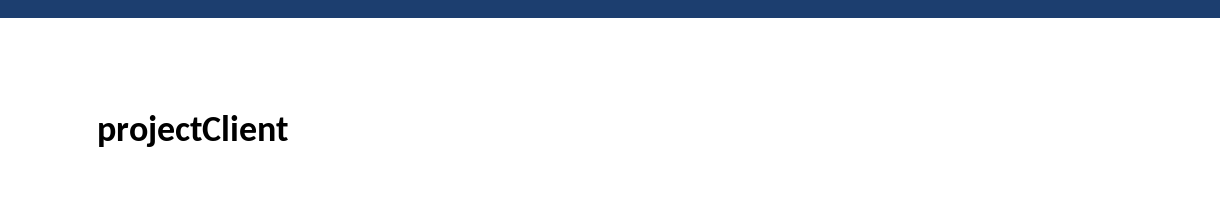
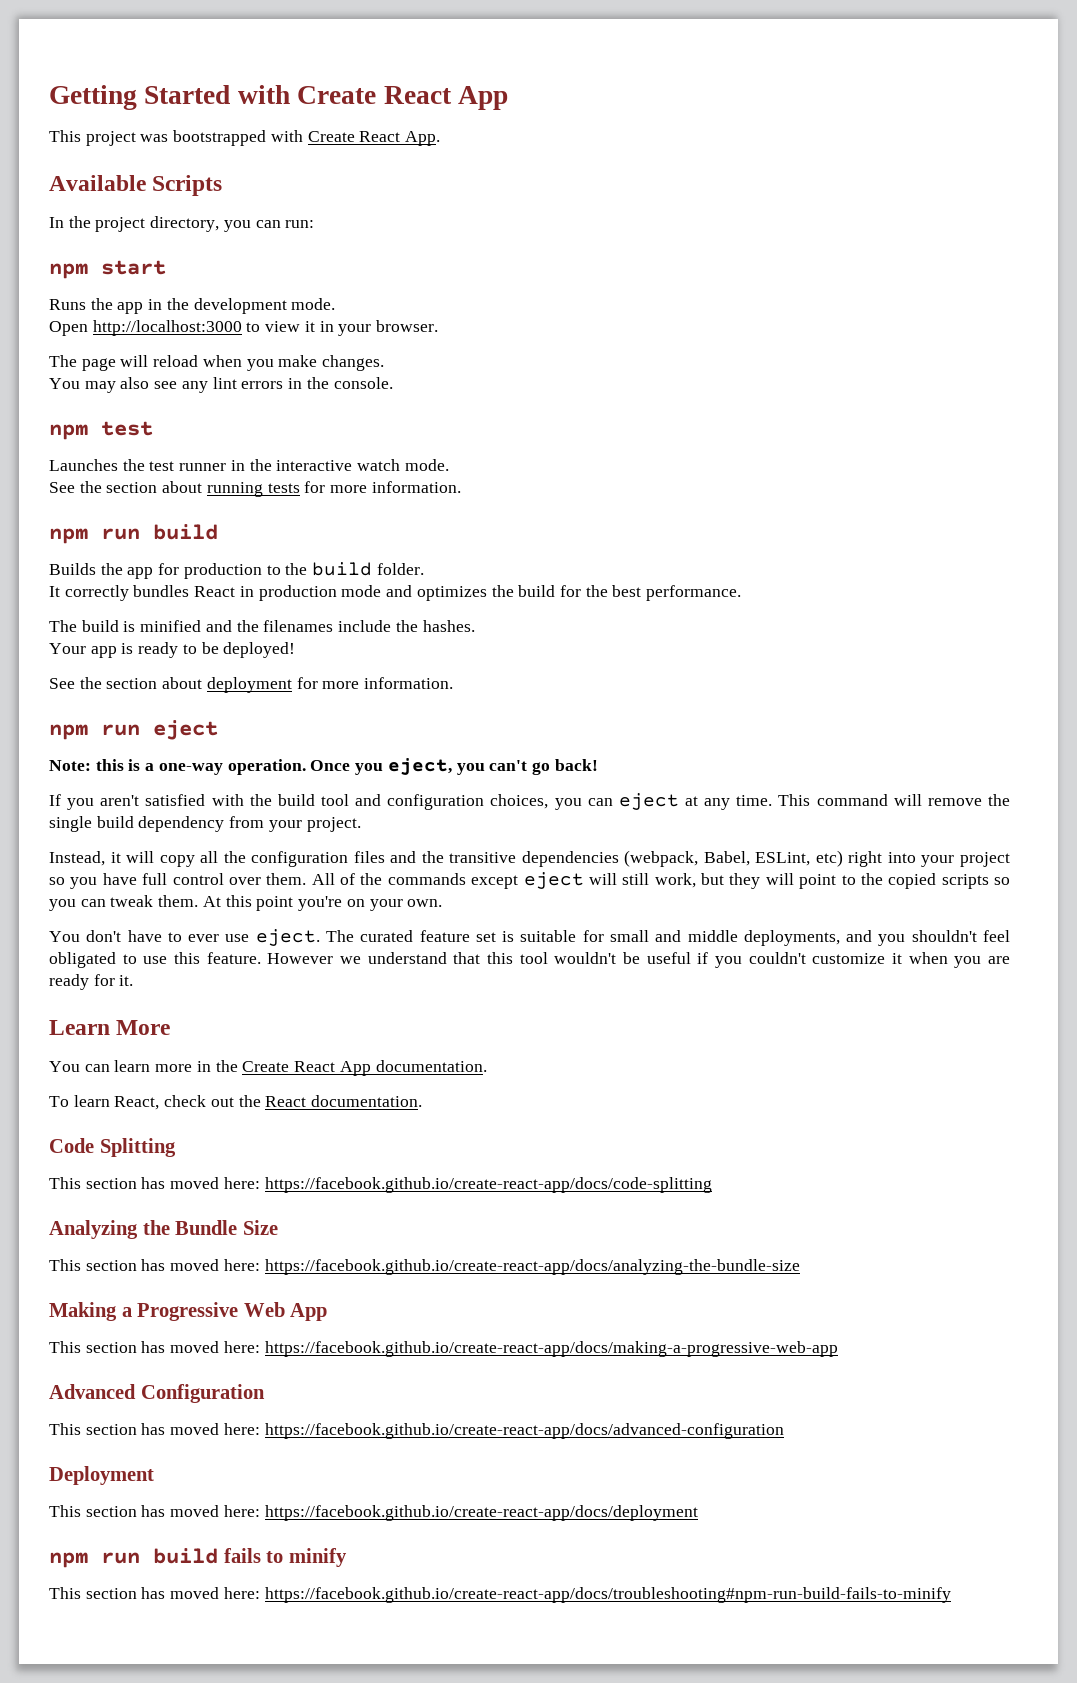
[97,115,288,147] projectClient -> [49,85,509,110] [49,130,441,146] [49,175,223,196] [49,216,315,232] [49,260,166,279] [49,298,336,314] [49,320,439,336] [49,355,385,371] [49,377,393,393] [49,421,153,440] [49,459,449,471] [49,481,461,497] [49,524,218,544] [49,562,424,579] [49,585,742,601] [49,620,475,632] [49,642,296,658] [49,677,454,693] [49,720,218,740] [49,758,598,775] [49,793,1010,810] [49,816,361,832] [49,850,1010,867] [49,872,1010,889] [49,895,443,911] [49,929,1011,946] [49,952,1010,968] [49,974,134,990] [49,1020,171,1035] [49,1060,487,1076] [49,1095,423,1110] [49,1138,176,1157] [49,1177,712,1193] [49,1220,278,1239] [49,1259,800,1275] [49,1302,328,1321] [49,1341,838,1357] [49,1384,265,1403] [49,1423,784,1439] [49,1466,154,1485] [49,1505,698,1521] [49,1548,347,1568] [49,1587,951,1603] Getting Started with Create React App // This project was bootstrapped with Create React App. // Available Scripts // In the project directory, you can run: // npm start // Runs the app in the development mode. // Open http://localhost:3000 to view it in your browser. // The page will reload when you make changes. // You may also see any lint errors in the console. // npm test // Launches the test runner in the interactive watch mode. // See the section about running tests for more information. // npm run build // Builds the app for production to the build folder. // It correctly bundles React in production mode and optimizes the build for the best performance. // The build is minified and the filenames include the hashes. // Your app is ready to be deployed! // See the section about deployment for more information. // npm run eject // Note: this is a one-way operation. Once you eject, you can't go back! // If you aren't satisfied with the build tool and configuration choices, you can eject at any time. This command will remove the single build dependency from your project. // Instead, it will copy all the configuration files and the transitive dependencies (webpack, Babel, ESLint, etc) right into your project so you have full control over them. All of the commands except eject will still work, but they will point to the copied scripts so you can tweak them. At this point you're on your own. // You don't have to ever use eject. The curated feature set is suitable for small and middle deployments, and you shouldn't feel obligated to use this feature. However we understand that this tool wouldn't be useful if you couldn't customize it when you are ready for it. // Learn More // You can learn more in the Create React App documentation. // To learn React, check out the React documentation. // Code Splitting // This section has moved here: https://facebook.github.io/create-react-app/docs/code-splitting // Analyzing the Bundle Size // This section has moved here: https://facebook.github.io/create-react-app/docs/analyzing-the-bundle-size // Making a Progressive Web App // This section has moved here: https://facebook.github.io/create-react-app/docs/making-a-progressive-web-app // Advanced Configuration // This section has moved here: https://facebook.github.io/create-react-app/docs/advanced-configuration // Deployment // This section has moved here: https://facebook.github.io/create-react-app/docs/deployment // npm run build fails to minify // This section has moved here: https://facebook.github.io/create-react-app/docs/troubleshooting#npm-run-build-fails-to-minify

